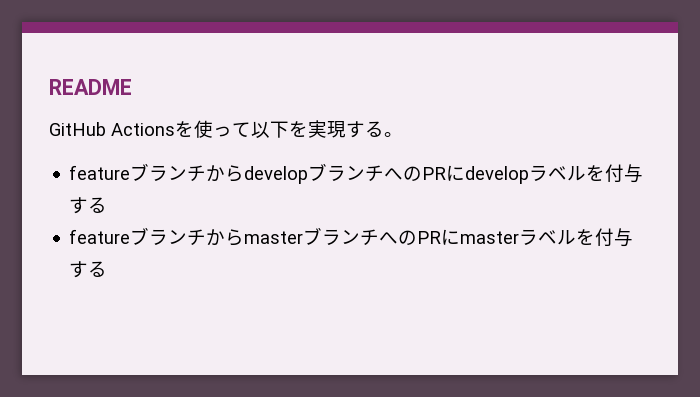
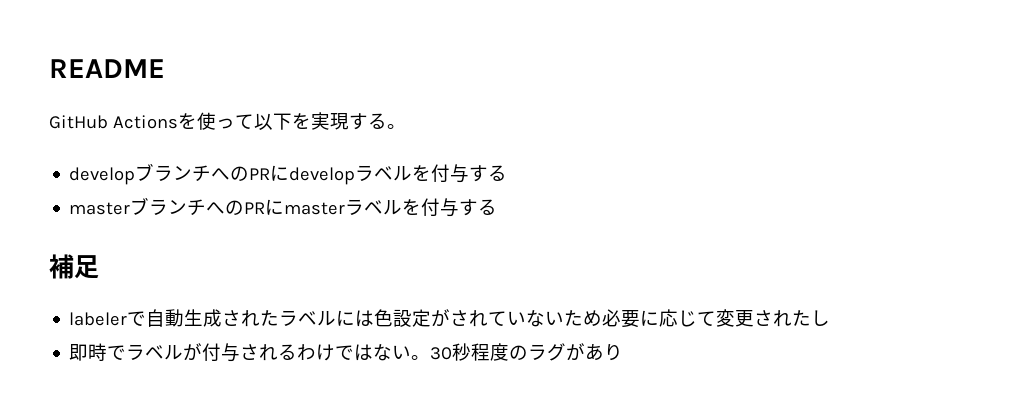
[69,163,245,182] featureブランチから -> (406, 126) none
[69,227,245,246] featureブランチから -> (508, 173) none
(108, 269) none -> [49,254,99,279] [69,309,831,328] [69,343,624,362] // 補足 // labelerで自動生成されたラベルには色設定がされていないため必要に応じて変更されたし // 即時でラベルが付与されるわけではない。30秒程度のラグがあり

